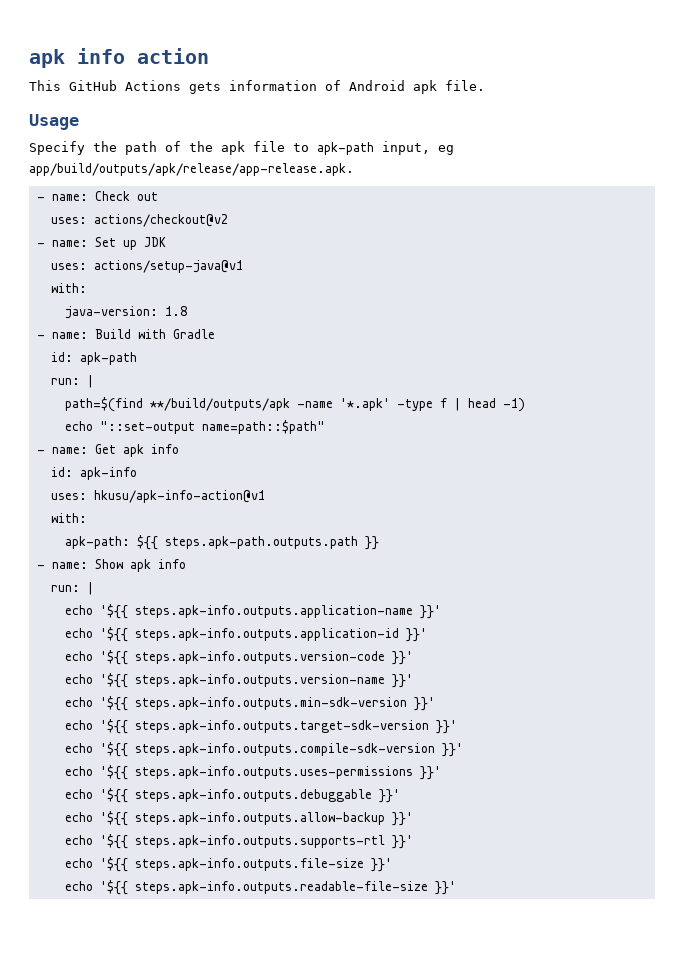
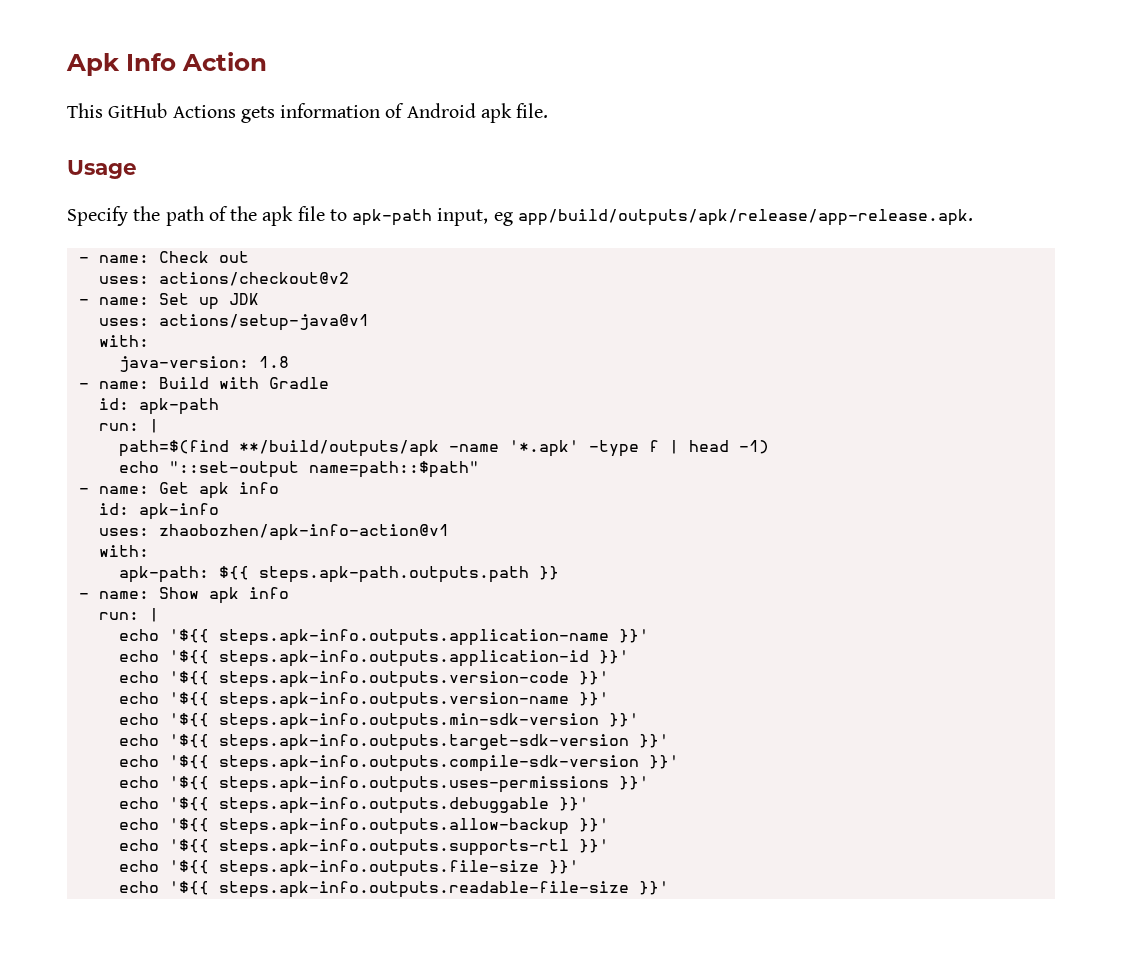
[29,48,209,68] apk info action -> [66,52,267,76] Apk Info Action
[93,490,265,503] hkusu/apk-info-action@v1 -> [158,524,449,541] zhaobozhen/apk-info-action@v1

